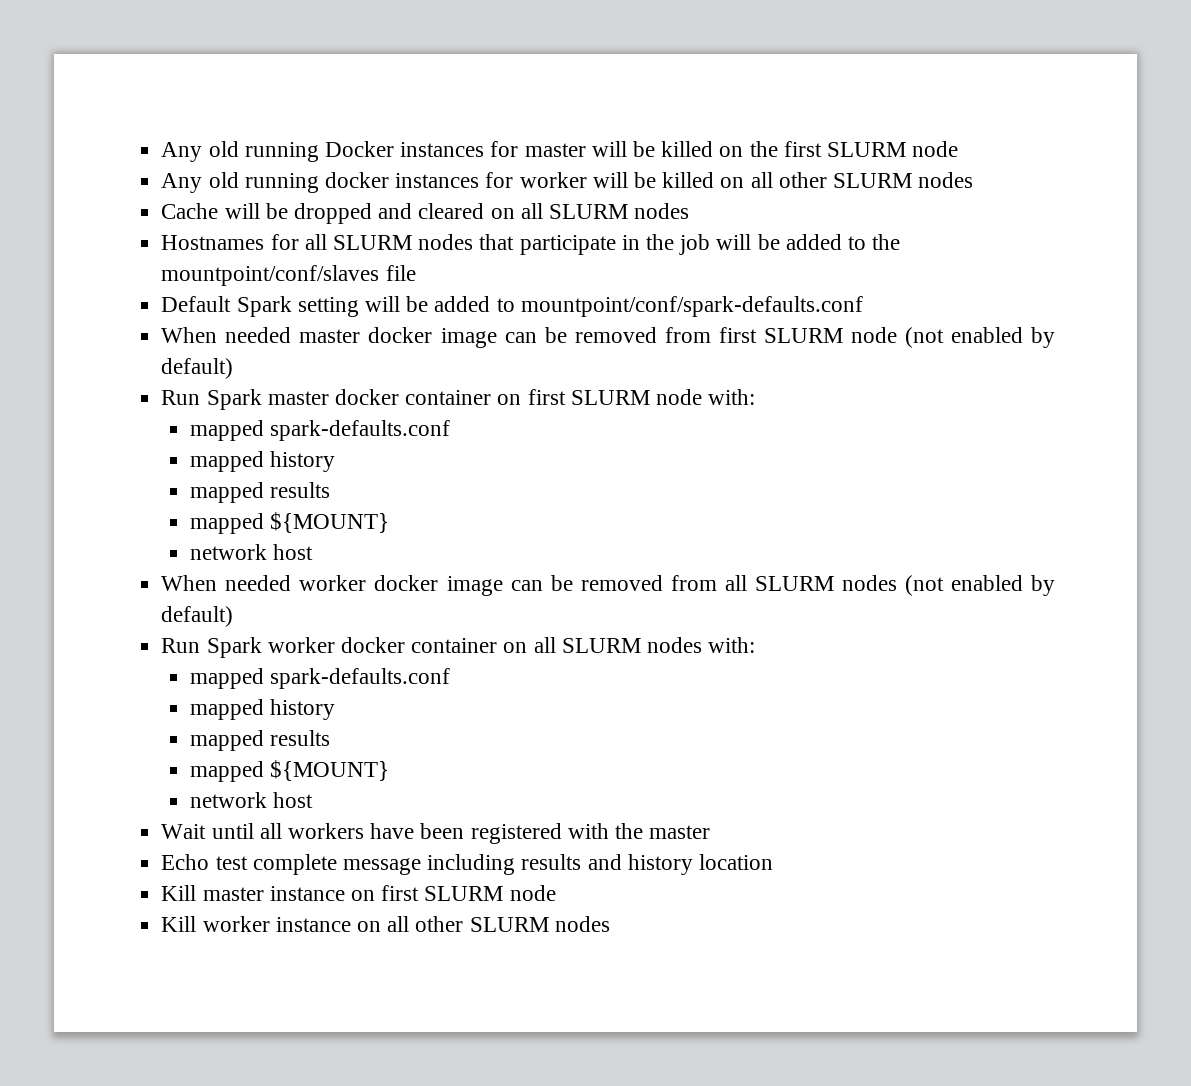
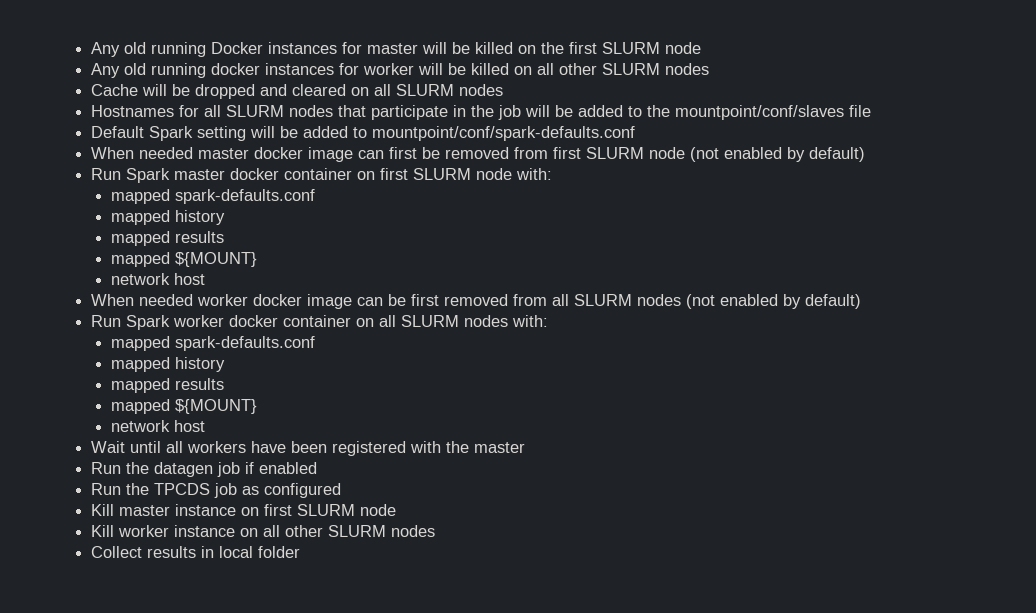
(537, 337) none -> [389,147,418,159] first
(573, 583) none -> [411,294,440,306] first
[161,854,773,875] Echo test complete message including results and history location -> [91,462,318,477] [91,483,342,498] Run the datagen job if enabled // Run the TPCDS job as configured
(610, 924) none -> [91,546,301,558] // Collect results in local folder

